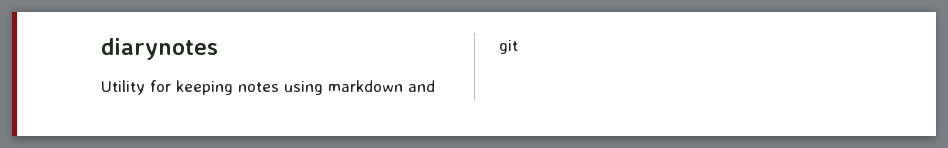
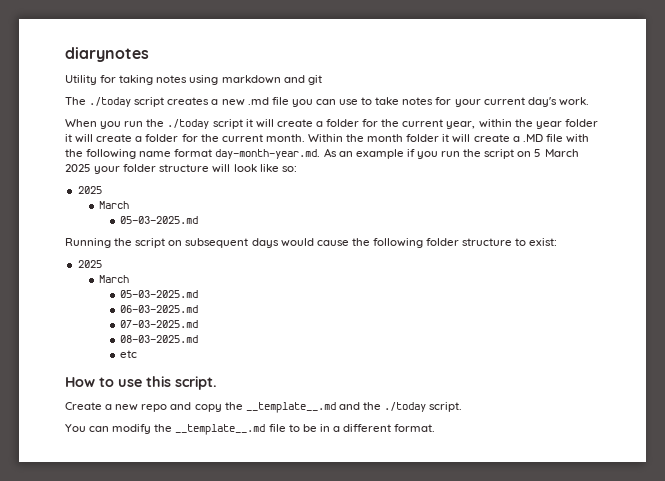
[176,80,233,95] keeping -> [119,75,154,85] taking
(518, 47) none -> [65,97,589,107] [65,119,598,129] [65,134,589,143] [65,148,579,159] [65,164,297,174] [77,186,102,194] [99,201,130,209] [120,216,199,224] [65,238,558,248] [77,260,102,268] [99,275,130,283] [120,290,199,298] [120,305,199,313] [120,320,199,328] [120,335,199,343] [120,350,138,358] [65,376,217,390] [65,402,463,413] [65,424,436,435] // The ./today script creates a new .md file you can use to take notes for your current day's work. // When you run the ./today script it will create a folder for the current year, within the year folder it will create a folder for the current month. Within the month folder it will create a .MD file with the following name format day-month-year.md. As an example if you run the script on 5 March 2025 your folder structure will look like so: // 2025 // March // 05-03-2025.md // Running the script on subsequent days would cause the following folder structure to exist: // 2025 // March // 05-03-2025.md // 06-03-2025.md // 07-03-2025.md // 08-03-2025.md // etc // How to use this script. // Create a new repo and copy the __template__.md and the ./today script. // You can modify the __template__.md file to be in a different format.

